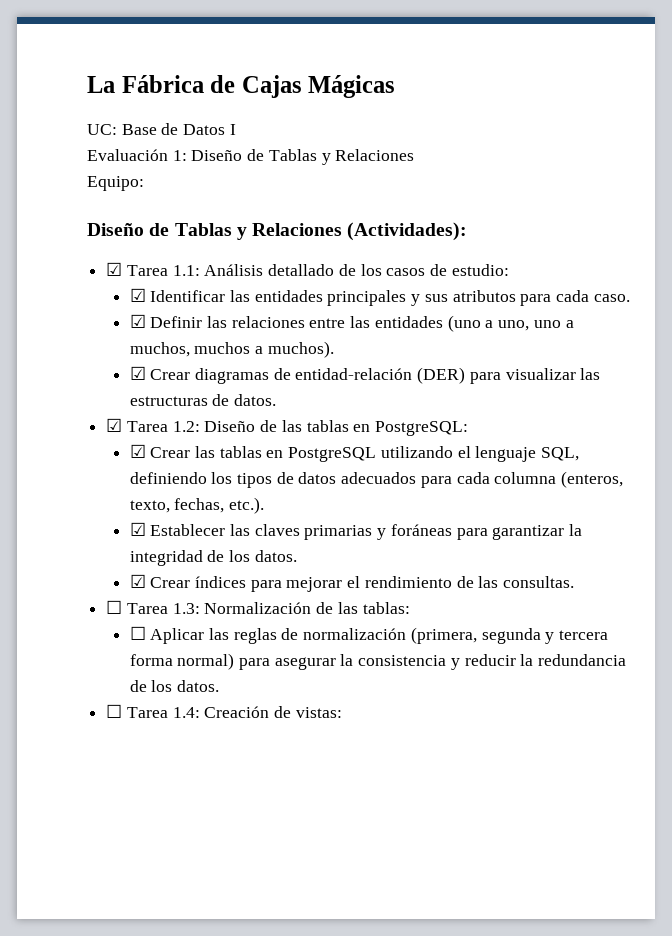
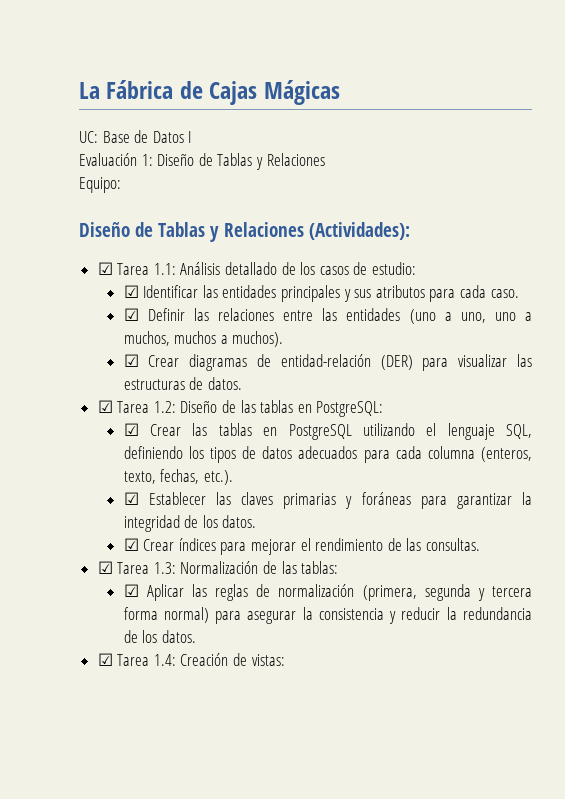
[106,600,123,614] ☐ -> [97,561,113,574] ☑
[129,626,146,640] ☐ -> [123,584,139,597] ☑
[106,704,123,718] ☐ -> [97,653,113,666] ☑

